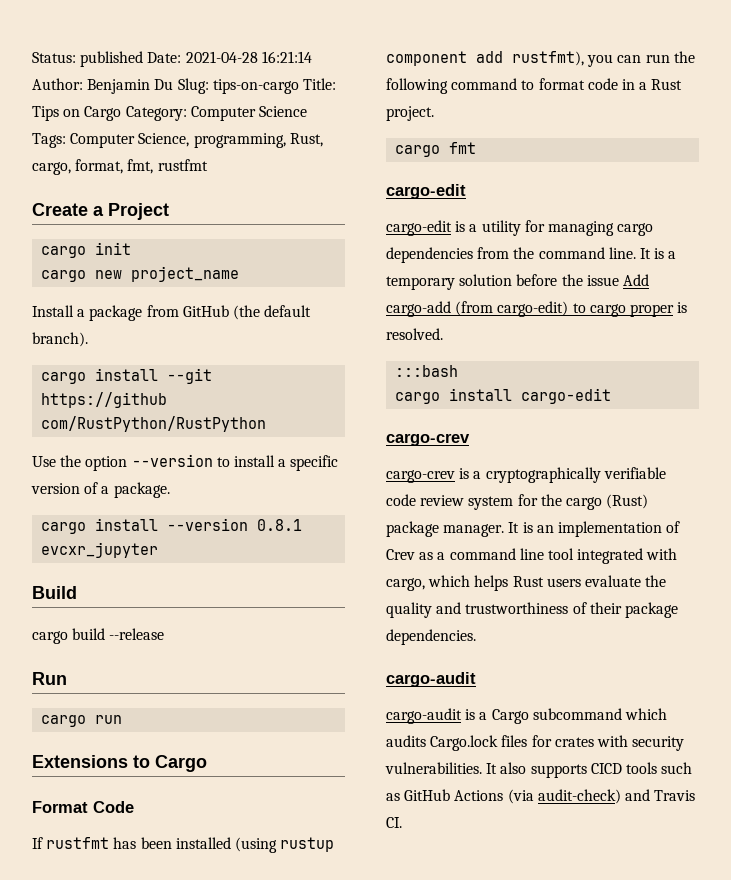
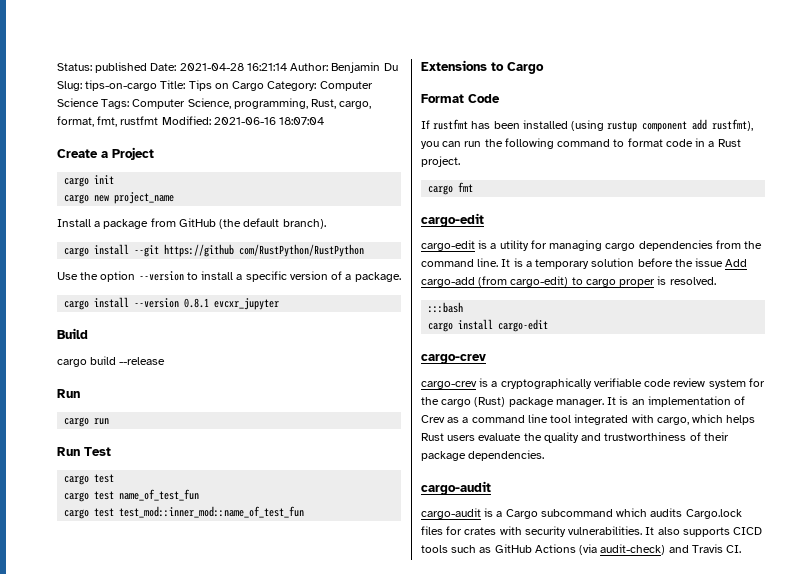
(208, 165) none -> [161,116,325,125] Modified: 2021-06-16 18:07:04
(123, 719) none -> [57,447,111,456] [64,474,115,485] [64,489,200,502] [64,506,305,519] // Run Test // cargo test // cargo test name_of_test_fun // cargo test test_mod::inner_mod::name_of_test_fun

